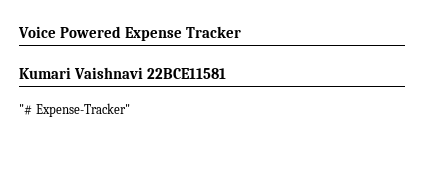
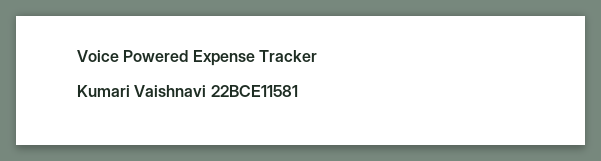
[19,103,130,117] // "# Expense-Tracker" -> (298, 91) none

